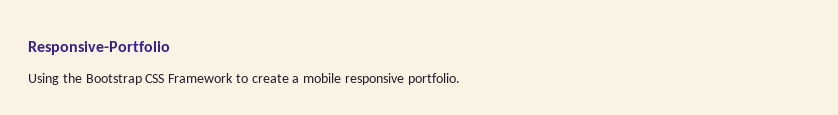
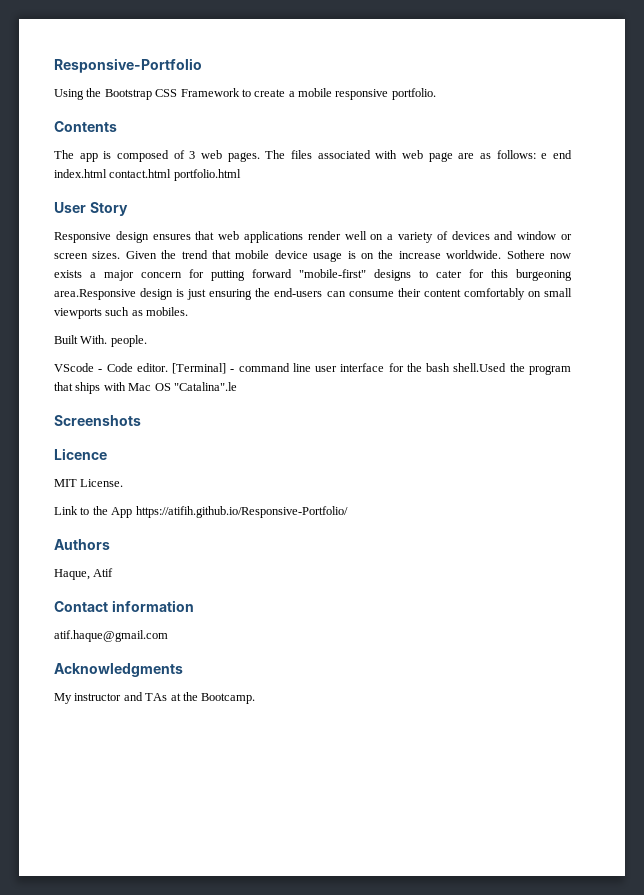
(460, 79) none -> [54,121,117,132] [54,150,573,162] [54,169,241,181] [54,202,128,216] [54,231,573,243] [54,250,571,262] [54,269,572,281] [54,288,573,300] [54,307,189,319] [54,335,147,347] [54,363,571,375] [54,382,237,394] [54,415,141,426] [54,448,107,460] [54,479,124,487] [54,506,348,518] [54,539,110,550] [54,568,114,580] [54,600,194,612] [54,630,168,642] [54,663,183,677] [54,692,256,704] // Contents // The app is composed of 3 web pages. The files associated with web page are as follows: e end index.html contact.html portfolio.html // User Story // Responsive design ensures that web applications render well on a variety of devices and window or screen sizes. Given the trend that mobile device usage is on the increase worldwide. Sothere now exists a major concern for putting forward "mobile-first" designs to cater for this burgeoning area.Responsive design is just ensuring the end-users can consume their content comfortably on small viewports such as mobiles. // Built With. people. // VScode - Code editor. [Terminal] - command line user interface for the bash shell.Used the program that ships with Mac OS "Catalina".le // Screenshots // Licence // MIT License. // Link to the App https://atifih.github.io/Responsive-Portfolio/ // Authors // Haque, Atif // Contact information // atif.haque@gmail.com // Acknowledgments // My instructor and TAs at the Bootcamp.

